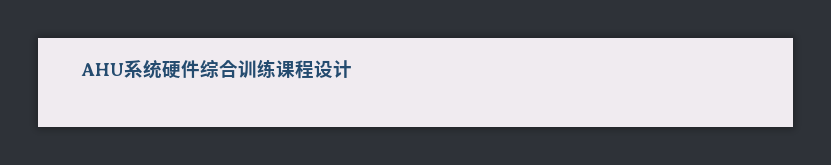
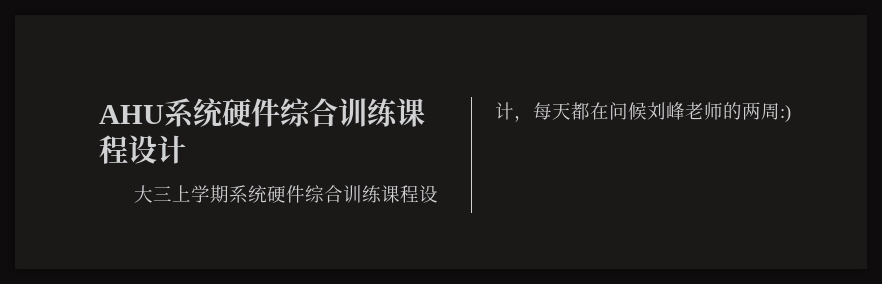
(352, 69) none -> [134,185,439,203] [495,102,791,122] // 大三上学期系统硬件综合训练课程设计，每天都在问候刘峰老师的两周:)

